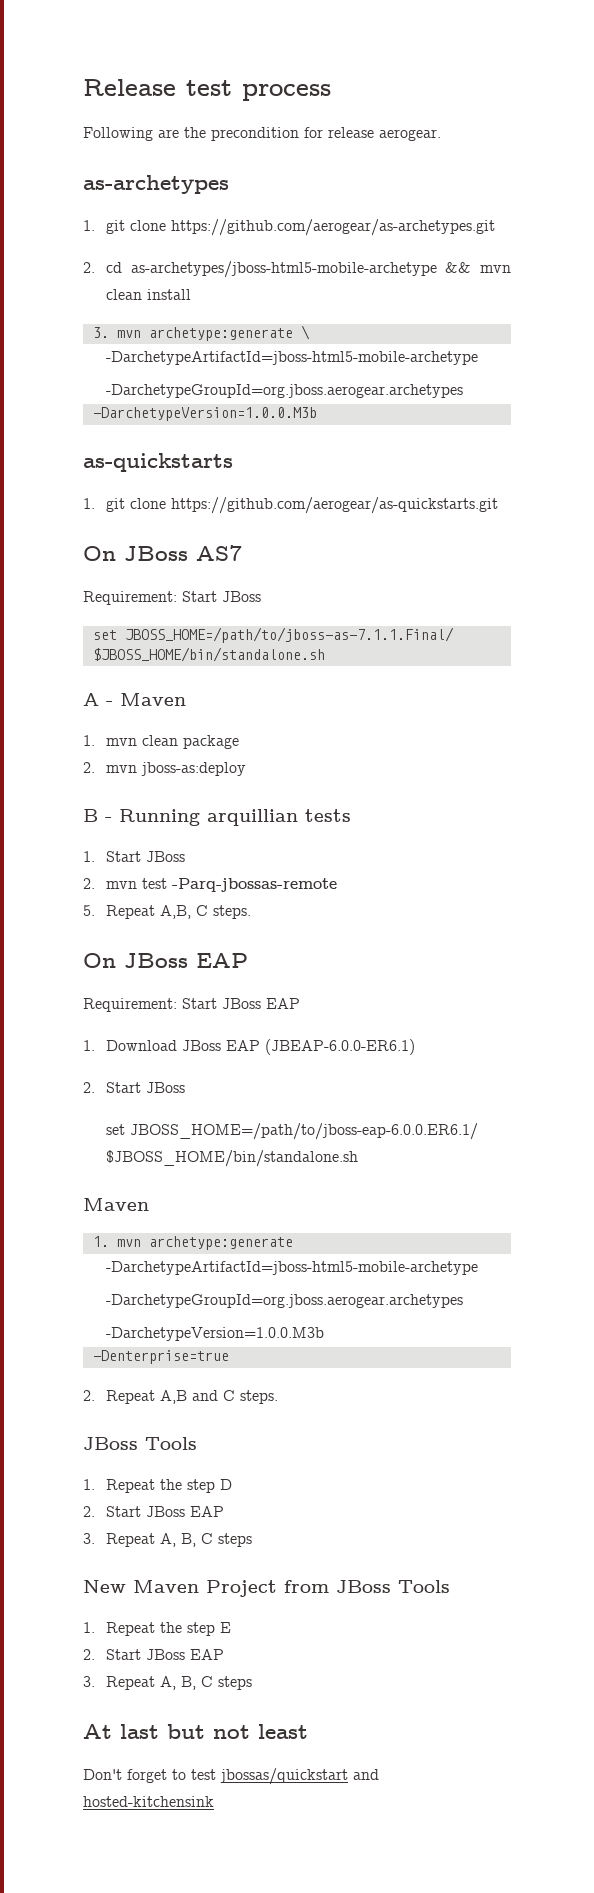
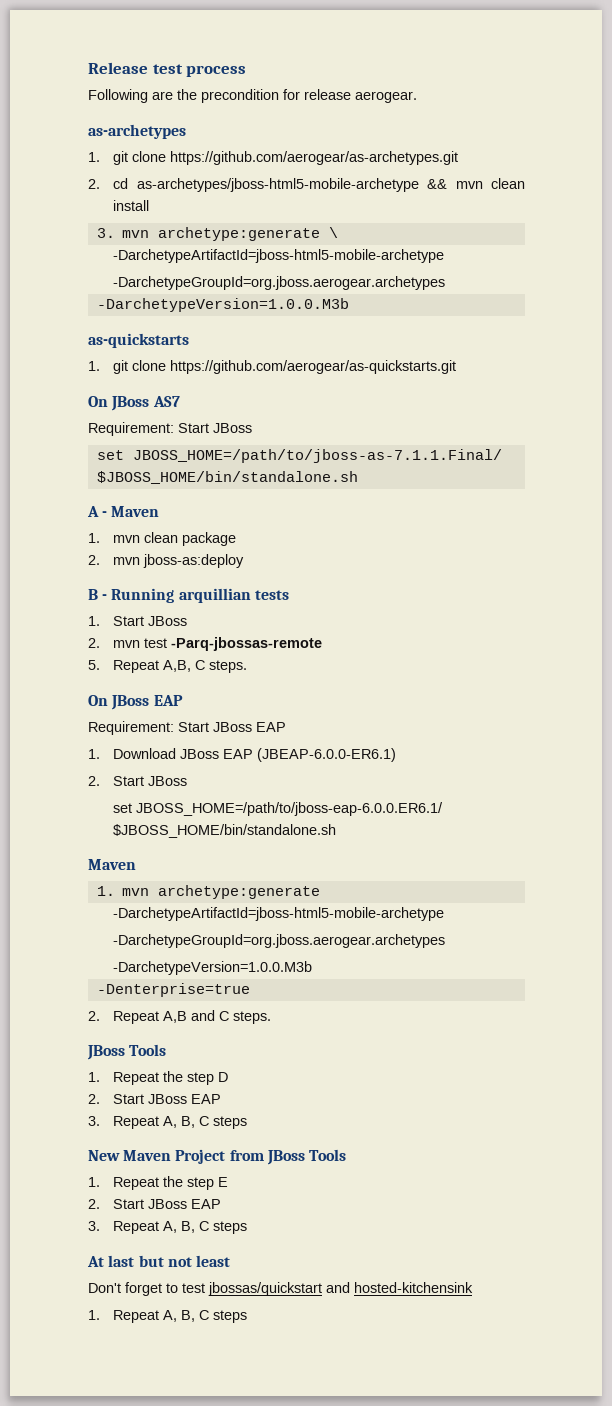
(214, 1801) none -> [88,1310,248,1323] // 1. Repeat A, B, C steps

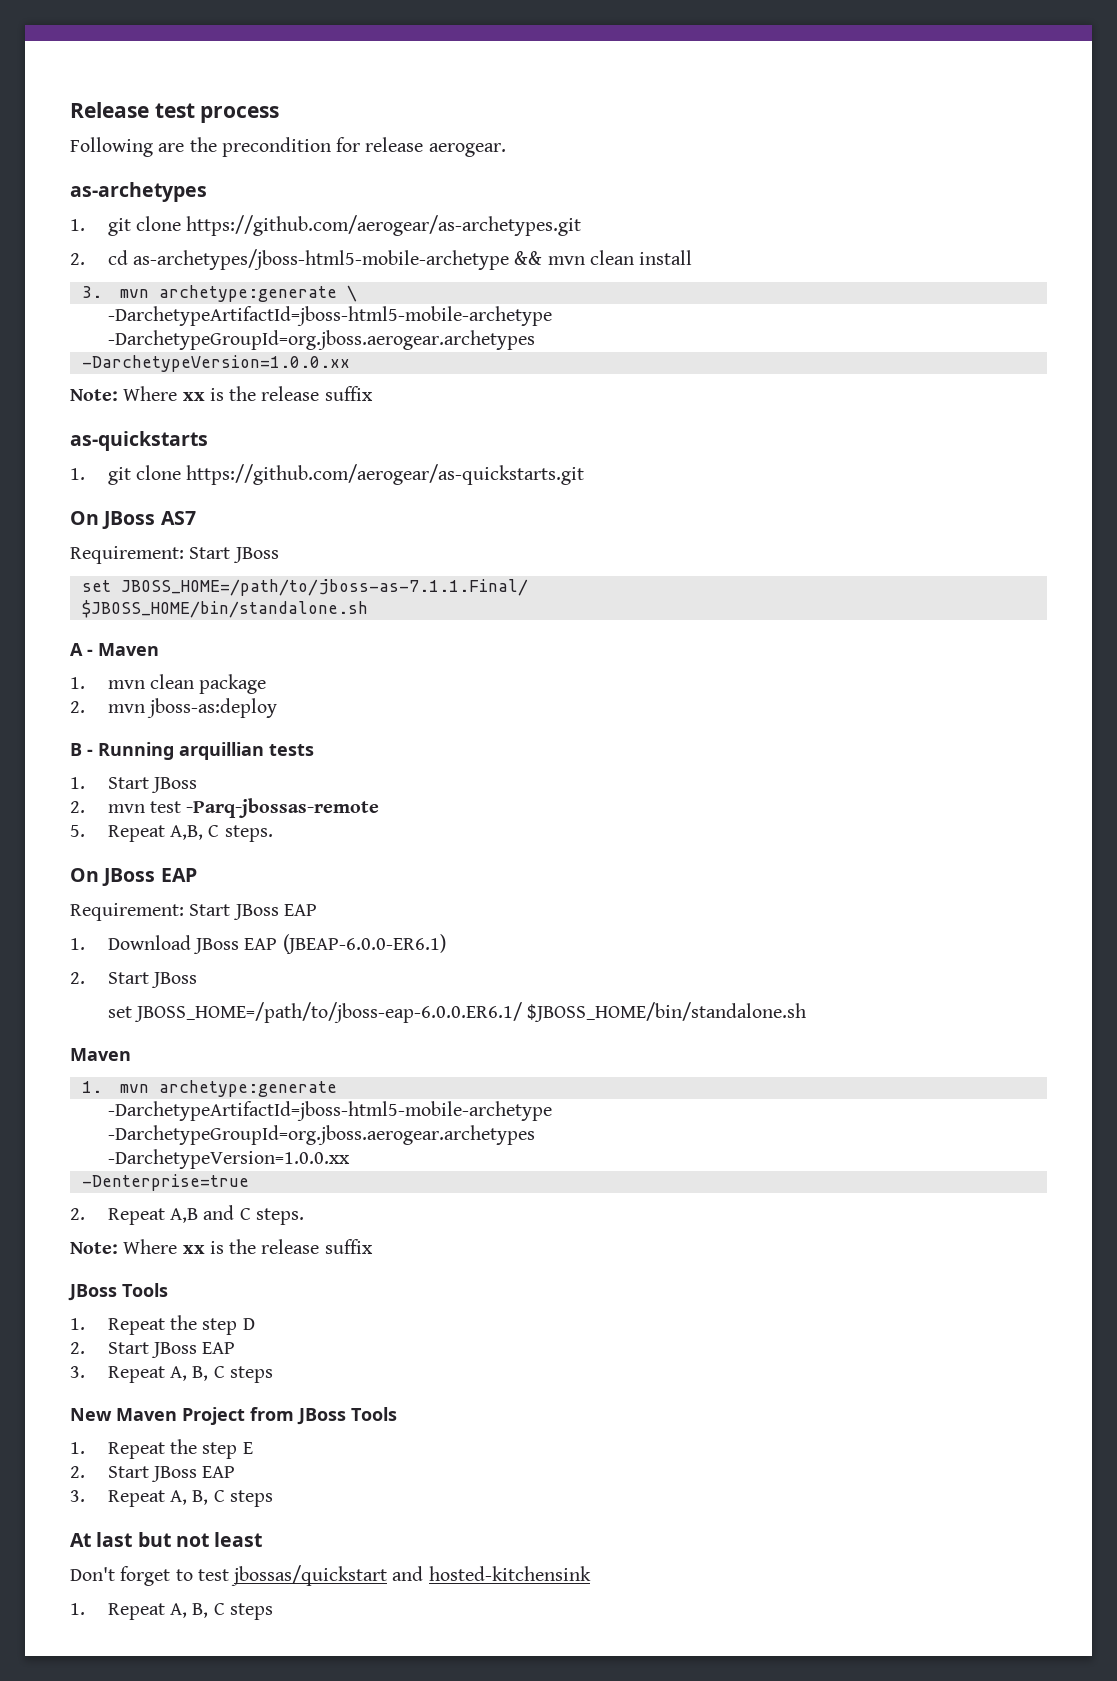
[96,298,349,312] -DarchetypeVersion=1.0.0.M3b -> [81,355,350,372] [70,386,373,401] -DarchetypeVersion=1.0.0.xx // Note: Where xx is the release suffix
[113,961,313,975] -DarchetypeVersion=1.0.0.M3b -> [107,1149,350,1169] -DarchetypeVersion=1.0.0.xx
(272, 1017) none -> [70,1239,373,1254] // Note: Where xx is the release suffix

